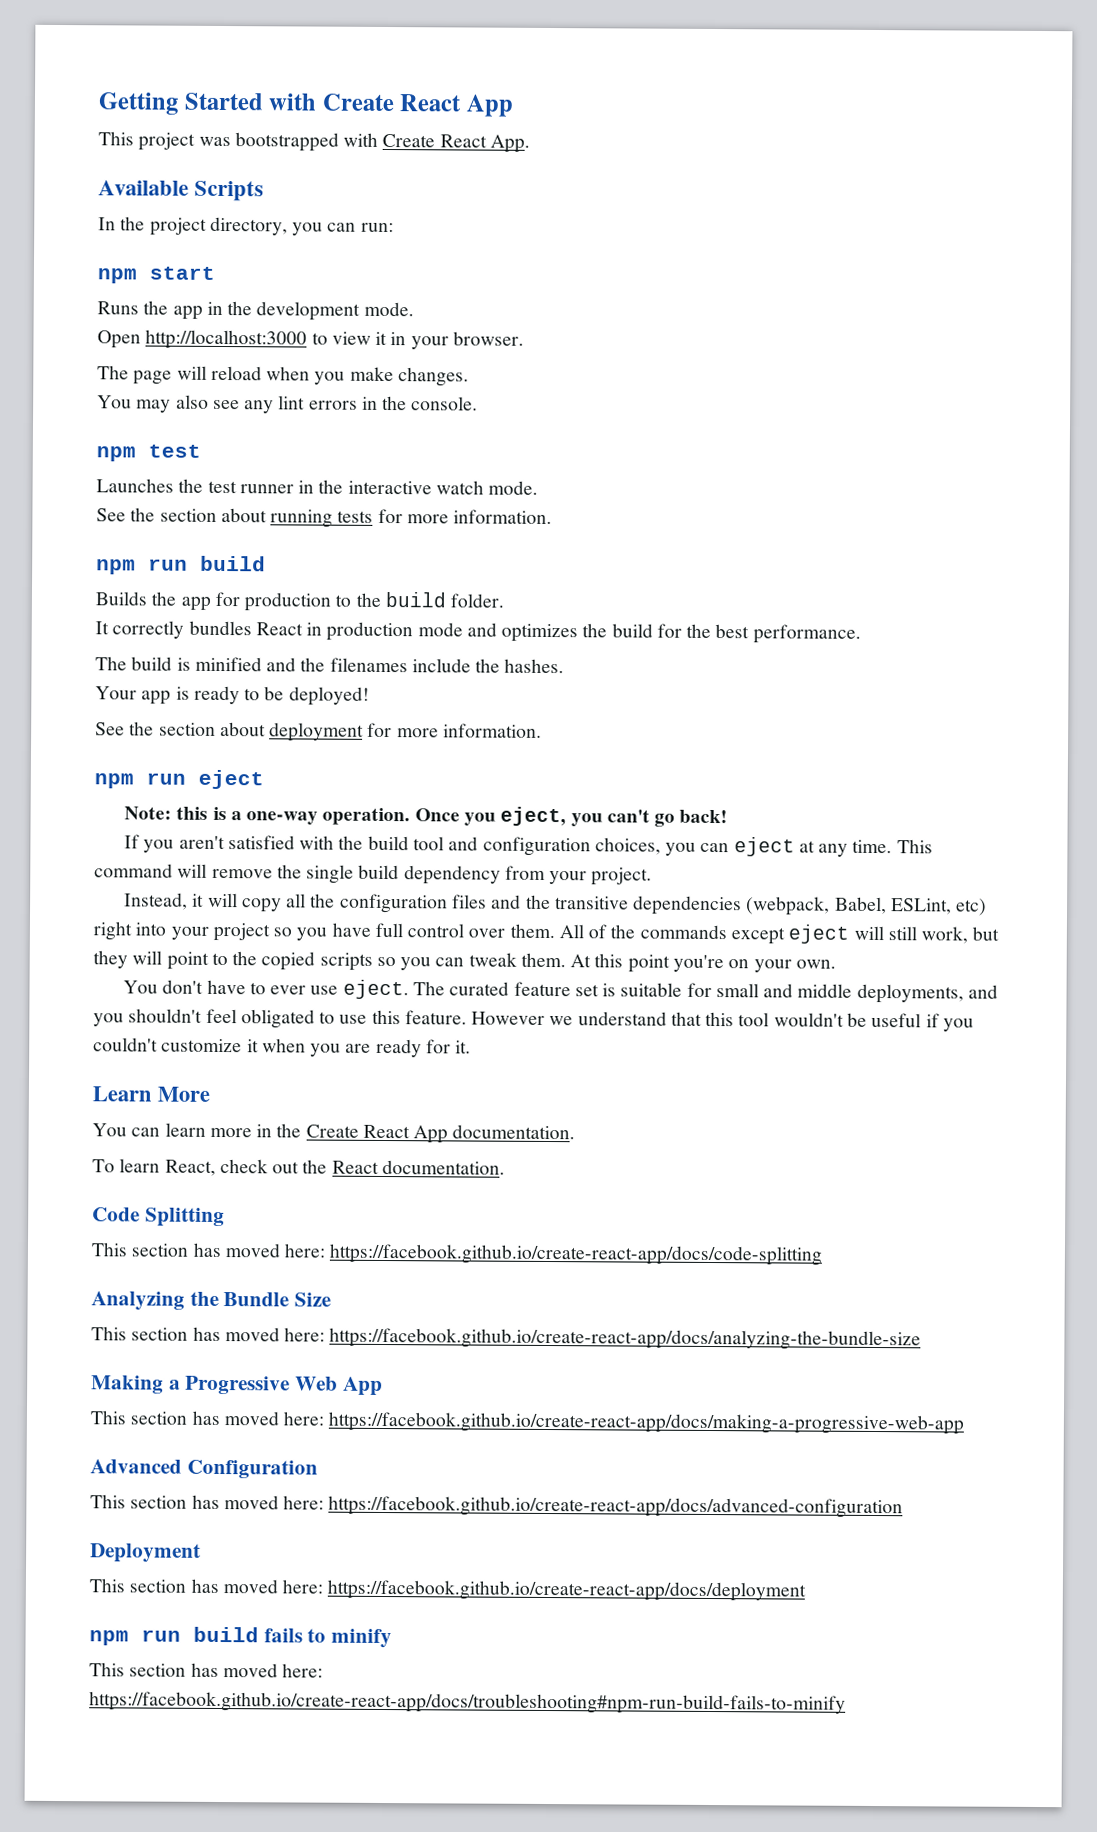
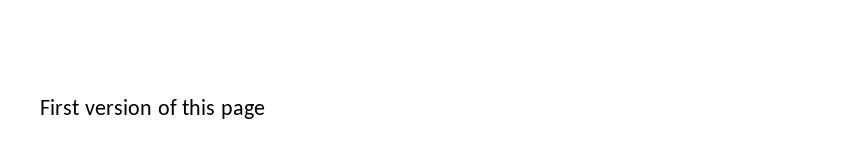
[98,92,515,117] [98,131,530,153] [98,180,265,202] [98,216,394,236] [97,266,215,284] [97,300,414,321] [97,329,524,350] [97,365,469,387] [97,394,479,414] [96,444,201,462] [96,478,539,495] [96,507,553,528] [96,555,266,575] [95,591,505,612] [95,620,861,644] [95,656,565,674] [95,685,370,706] [95,721,542,742] [94,769,264,790] [124,806,729,827] [124,834,933,857] [94,863,653,886] [124,892,988,916] [93,921,1000,945] [93,950,836,973] [123,979,998,1004] [93,1008,974,1032] [93,1037,472,1058] [92,1086,211,1102] [92,1122,576,1144] [92,1158,505,1176] [92,1207,225,1228] [91,1242,823,1266] [91,1291,332,1311] [91,1326,922,1351] [91,1375,383,1396] [90,1410,965,1435] [90,1459,318,1479] [90,1494,904,1519] [90,1543,201,1563] [89,1578,807,1602] [89,1626,393,1649] [89,1662,324,1678] [89,1691,846,1715] Getting Started with Create React App // This project was bootstrapped with Create React App. // Available Scripts // In the project directory, you can run: // npm start // Runs the app in the development mode. // Open http://localhost:3000 to view it in your browser. // The page will reload when you make changes. // You may also see any lint errors in the console. // npm test // Launches the test runner in the interactive watch mode. // See the section about running tests for more information. // npm run build // Builds the app for production to the build folder. // It correctly bundles React in production mode and optimizes the build for the best performance. // The build is minified and the filenames include the hashes. // Your app is ready to be deployed! // See the section about deployment for more information. // npm run eject // Note: this is a one-way operation. Once you eject, you can't go back! // If you aren't satisfied with the build tool and configuration choices, you can eject at any time. This command will remove the single build dependency from your project. // Instead, it will copy all the configuration files and the transitive dependencies (webpack, Babel, ESLint, etc) right into your project so you have full control over them. All of the commands except eject will still work, but they will point to the copied scripts so you can tweak them. At this point you're on your own. // You don't have to ever use eject. The curated feature set is suitable for small and middle deployments, and you shouldn't feel obligated to use this feature. However we understand that this tool wouldn't be useful if you couldn't customize it when you are ready for it. // Learn More // You can learn more in the Create React App documentation. // To learn React, check out the React documentation. // Code Splitting // This section has moved here: https://facebook.github.io/create-react-app/docs/code-splitting // Analyzing the Bundle Size // This section has moved here: https://facebook.github.io/create-react-app/docs/analyzing-the-bundle-size // Making a Progressive Web App // This section has moved here: https://facebook.github.io/create-react-app/docs/making-a-progressive-web-app // Advanced Configuration // This section has moved here: https://facebook.github.io/create-react-app/docs/advanced-configuration // Deployment // This section has moved here: https://facebook.github.io/create-react-app/docs/deployment // npm run build fails to minify // This section has moved here: https://facebook.github.io/create-react-app/docs/troubleshooting#npm-run-build-fails-to-minify -> [40,99,266,119] First version of this page

